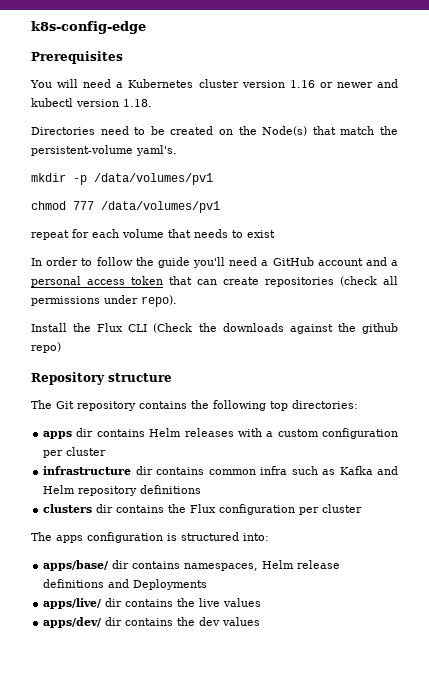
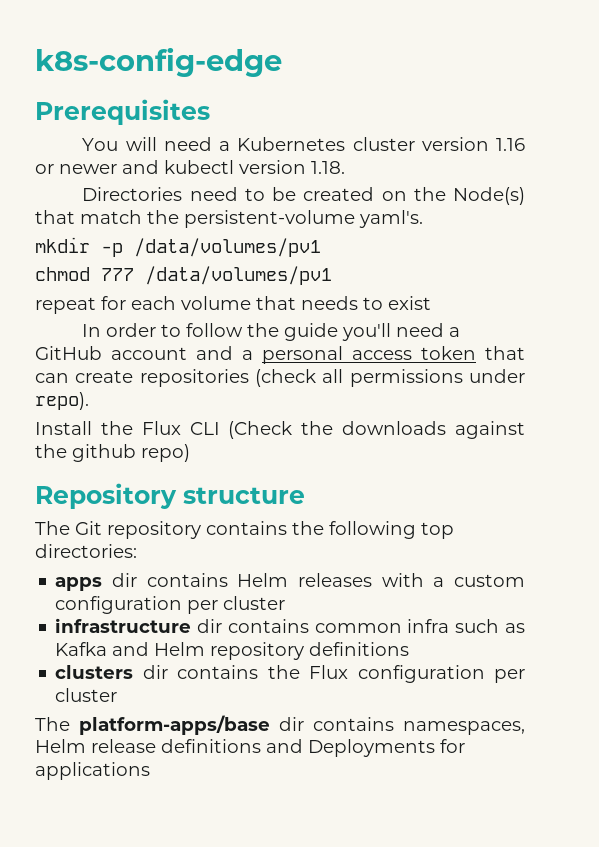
[56,532,269,543] [43,560,110,571] apps configuration is structured into: // apps/base/ -> [79,715,270,735] platform-apps/base
[43,598,262,609] [43,617,261,628] // apps/live/ dir contains the live values // apps/dev/ dir contains the dev values -> [440,739,465,753] [35,762,150,780] for applications

